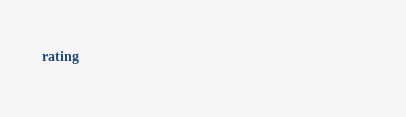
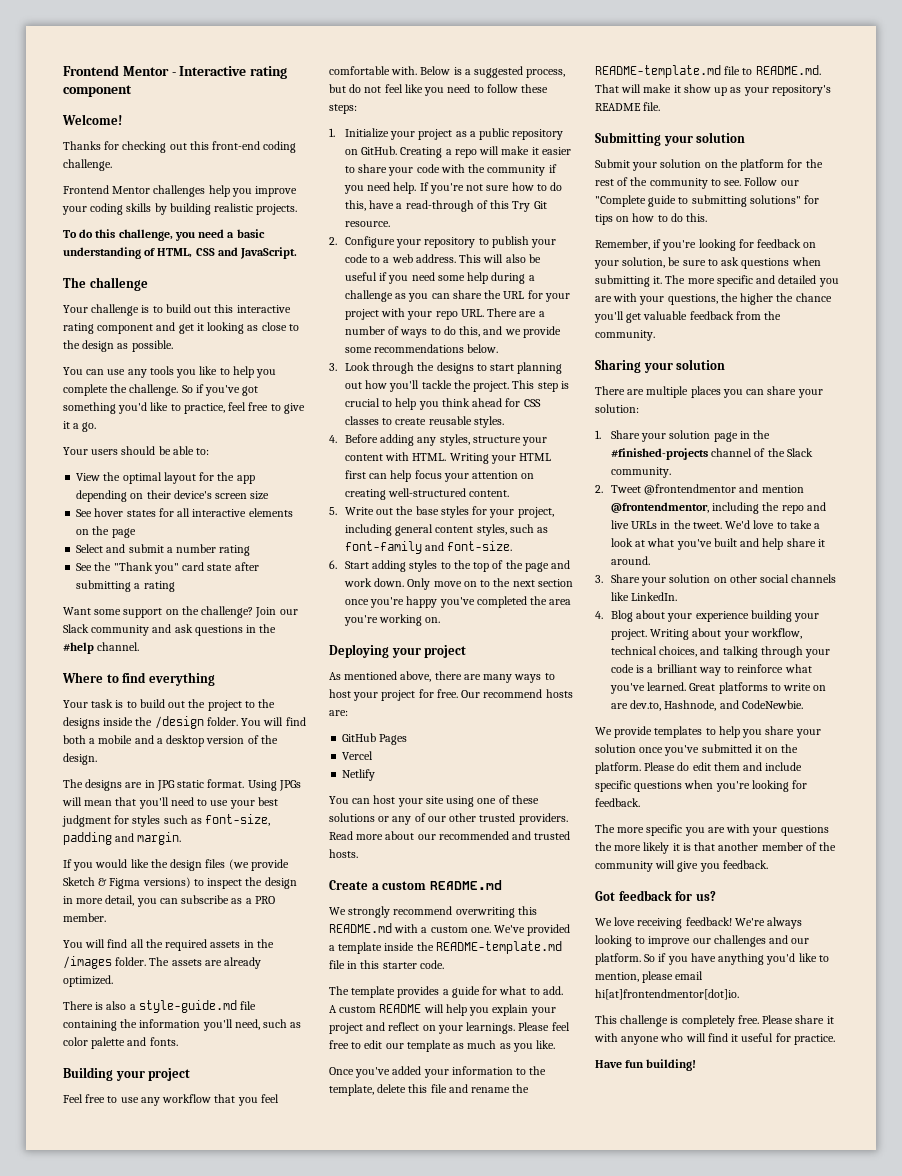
[42,51,79,64] rating -> [63,65,288,79] [63,85,132,97] [62,114,122,125] [63,141,297,153] [63,159,112,171] [63,185,298,197] [62,203,298,215] [63,229,265,241] [63,247,298,259] [63,277,148,291] [63,304,291,316] [63,322,299,334] [63,340,173,352] [63,366,277,378] [63,384,259,396] [63,402,305,414] [63,421,97,432] [63,446,210,455] [76,472,255,484] [76,490,270,502] [76,508,293,517] [76,526,136,538] [76,544,251,556] [76,562,259,574] [76,580,175,592] [63,606,298,618] [63,624,277,636] [63,642,140,654] [62,672,215,686] [63,699,276,711] [63,716,306,729] [63,735,278,747] [63,753,97,765] [63,779,301,791] [62,797,278,809] [62,814,271,827] [63,832,182,845] [63,859,289,871] [63,877,297,889] [63,895,275,907] [63,913,106,922] [63,939,274,951] [63,956,262,969] [63,975,113,987] [63,1000,257,1013] [63,1019,302,1031] [63,1037,178,1049] [63,1067,191,1081] [63,1094,279,1106] [329,66,566,78] [329,84,549,96] [329,104,357,114] [329,128,564,140] [344,146,571,158] [344,164,557,176] [343,182,563,194] [344,200,547,212] [344,221,390,227] [329,236,557,248] [344,254,541,263] [344,272,535,284] [344,290,570,302] [344,308,545,320] [344,326,561,338] [344,344,499,353] [329,362,563,374] [344,380,569,392] [344,398,541,410] [344,416,504,428] [329,434,548,446] [344,452,552,464] [344,470,535,482] [344,488,510,500] [329,506,554,518] [344,524,549,536] [344,541,513,554] [329,560,571,572] [343,578,573,590] [344,596,572,608] [343,614,441,626] [329,644,467,658] [329,671,555,683] [329,689,573,701] [329,710,348,716] [342,733,408,745] [342,751,374,760] [342,769,376,781] [329,795,539,807] [329,813,568,825] [329,831,571,840] [329,849,358,858] [329,880,502,890] [329,906,537,918] [329,923,571,936] [329,941,562,954] [329,960,444,969] [329,986,563,998] [329,1004,556,1016] [329,1022,570,1034] [329,1040,556,1052] [329,1066,547,1078] [329,1084,530,1096] [595,65,821,78] [595,84,831,96] [595,102,661,111] [595,132,746,146] [595,159,823,171] [595,177,799,189] [595,195,820,207] [595,213,708,225] [595,239,817,251] [594,257,821,269] [595,275,839,287] [595,293,832,305] [594,311,782,323] [595,330,655,341] [595,359,726,373] [595,386,823,398] [595,404,639,413] [595,430,771,442] [610,448,813,460] [610,467,671,478] [595,484,804,495] [610,502,826,514] [610,520,821,529] [610,538,825,550] [610,556,650,565] [595,574,837,586] [610,592,678,601] [595,610,820,622] [610,628,802,640] [610,646,831,658] [610,664,812,676] [609,682,827,694] [610,700,803,711] [595,726,821,738] [595,744,799,756] [595,762,803,774] [595,780,808,792] [595,798,640,807] [595,824,829,836] [595,842,837,854] [595,860,768,872] [595,890,716,901] [595,917,803,929] [595,935,810,947] [595,953,829,965] [595,971,704,983] [595,989,739,1000] [595,1015,834,1027] [594,1033,835,1045] [595,1059,697,1071] Frontend Mentor - Interactive rating component // Welcome! // Thanks for checking out this front-end coding challenge. // Frontend Mentor challenges help you improve your coding skills by building realistic projects. // To do this challenge, you need a basic understanding of HTML, CSS and JavaScript. // The challenge // Your challenge is to build out this interactive rating component and get it looking as close to the design as possible. // You can use any tools you like to help you complete the challenge. So if you've got something you'd like to practice, feel free to give it a go. // Your users should be able to: // View the optimal layout for the app depending on their device's screen size // See hover states for all interactive elements on the page // Select and submit a number rating // See the "Thank you" card state after submitting a rating // Want some support on the challenge? Join our Slack community and ask questions in the #help channel. // Where to find everything // Your task is to build out the project to the designs inside the /design folder. You will find both a mobile and a desktop version of the design. // The designs are in JPG static format. Using JPGs will mean that you'll need to use your best judgment for styles such as font-size, padding and margin. // If you would like the design files (we provide Sketch & Figma versions) to inspect the design in more detail, you can subscribe as a PRO member. // You will find all the required assets in the /images folder. The assets are already optimized. // There is also a style-guide.md file containing the information you'll need, such as color palette and fonts. // Building your project // Feel free to use any workflow that you feel comfortable with. Below is a suggested process, but do not feel like you need to follow these steps: // 1. Initialize your project as a public repository on GitHub. Creating a repo will make it easier to share your code with the community if you need help. If you're not sure how to do this, have a read-through of this Try Git resource. // 2. Configure your repository to publish your code to a web address. This will also be useful if you need some help during a challenge as you can share the URL for your project with your repo URL. There are a number of ways to do this, and we provide some recommendations below. // 3. Look through the designs to start planning out how you'll tackle the project. This step is crucial to help you think ahead for CSS classes to create reusable styles. // 4. Before adding any styles, structure your content with HTML. Writing your HTML first can help focus your attention on creating well-structured content. // 5. Write out the base styles for your project, including general content styles, such as font-family and font-size. // 6. Start adding styles to the top of the page and work down. Only move on to the next section once you're happy you've completed the area you're working on. // Deploying your project // As mentioned above, there are many ways to host your project for free. Our recommend hosts are: // GitHub Pages // Vercel // Netlify // You can host your site using one of these solutions or any of our other trusted providers. Read more about our recommended and trusted hosts. // Create a custom README.md // We strongly recommend overwriting this README.md with a custom one. We've provided a template inside the README-template.md file in this starter code. // The template provides a guide for what to add. A custom README will help you explain your project and reflect on your learnings. Please feel free to edit our template as much as you like. // Once you've added your information to the template, delete this file and rename the README-template.md file to README.md. That will make it show up as your repository's README file. // Submitting your solution // Submit your solution on the platform for the rest of the community to see. Follow our "Complete guide to submitting solutions" for tips on how to do this. // Remember, if you're looking for feedback on your solution, be sure to ask questions when submitting it. The more specific and detailed you are with your questions, the higher the chance you'll get valuable feedback from the community. // Sharing your solution // There are multiple places you can share your solution: // 1. Share your solution page in the #finished-projects channel of the Slack community. // 2. Tweet @frontendmentor and mention @frontendmentor, including the repo and live URLs in the tweet. We'd love to take a look at what you've built and help share it around. // 3. Share your solution on other social channels like LinkedIn. // 4. Blog about your experience building your project. Writing about your workflow, technical choices, and talking through your code is a brilliant way to reinforce what you've learned. Great platforms to write on are dev.to, Hashnode, and CodeNewbie. // We provide templates to help you share your solution once you've submitted it on the platform. Please do edit them and include specific questions when you're looking for feedback. // The more specific you are with your questions the more likely it is that another member of the community will give you feedback. // Got feedback for us? // We love receiving feedback! We're always looking to improve our challenges and our platform. So if you have anything you'd like to mention, please email hi[at]frontendmentor[dot]io. // This challenge is completely free. Please share it with anyone who will find it useful for practice. // Have fun building!

